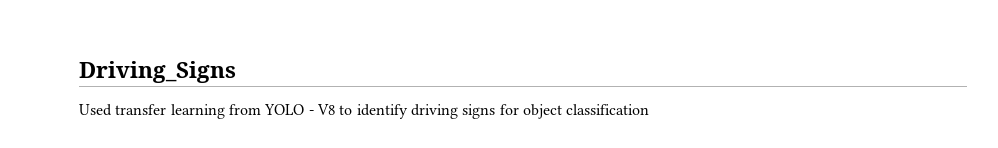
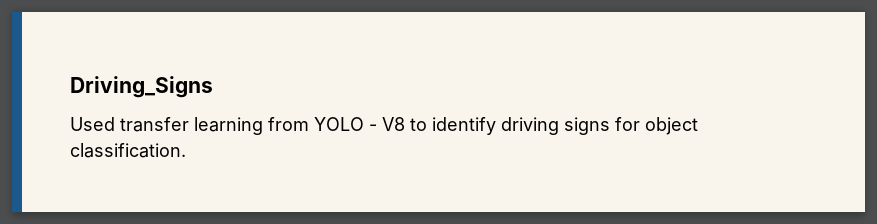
[566,104,650,115] classification -> [70,143,186,158] classification.

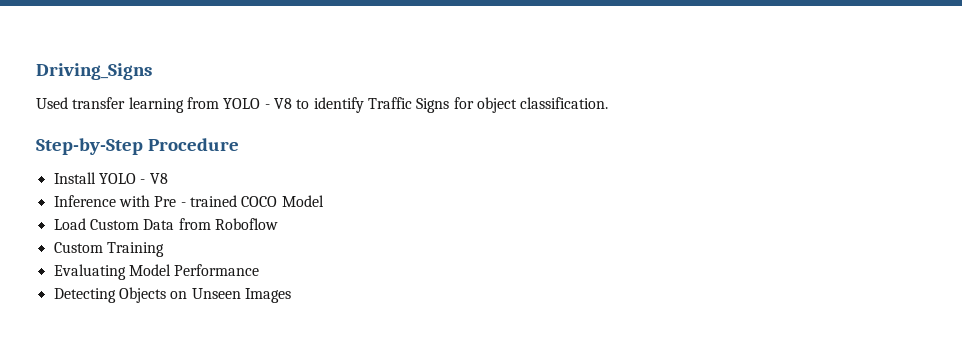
[501,117,610,135] driving signs -> [367,97,450,113] Traffic Signs
(186, 150) none -> [36,138,239,155] [53,172,168,184] [53,195,324,207] [53,218,278,230] [53,242,164,257] [53,264,260,280] [53,287,291,303] // Step-by-Step Procedure // Install YOLO - V8 // Inference with Pre - trained COCO Model // Load Custom Data from Roboflow // Custom Training // Evaluating Model Performance // Detecting Objects on Unseen Images

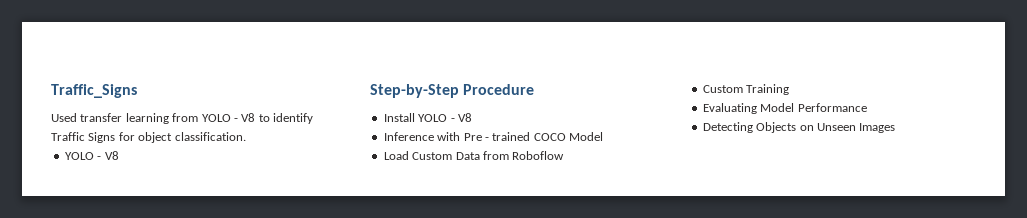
[36,63,152,80] Driving_Signs -> [51,84,137,98] Traffic_Signs
(609, 103) none -> [64,151,119,160] // YOLO - V8

